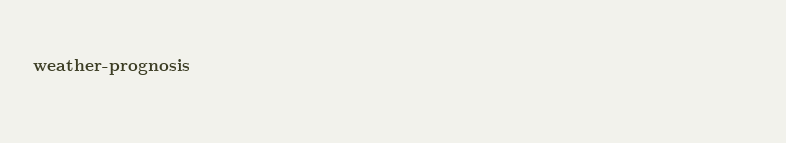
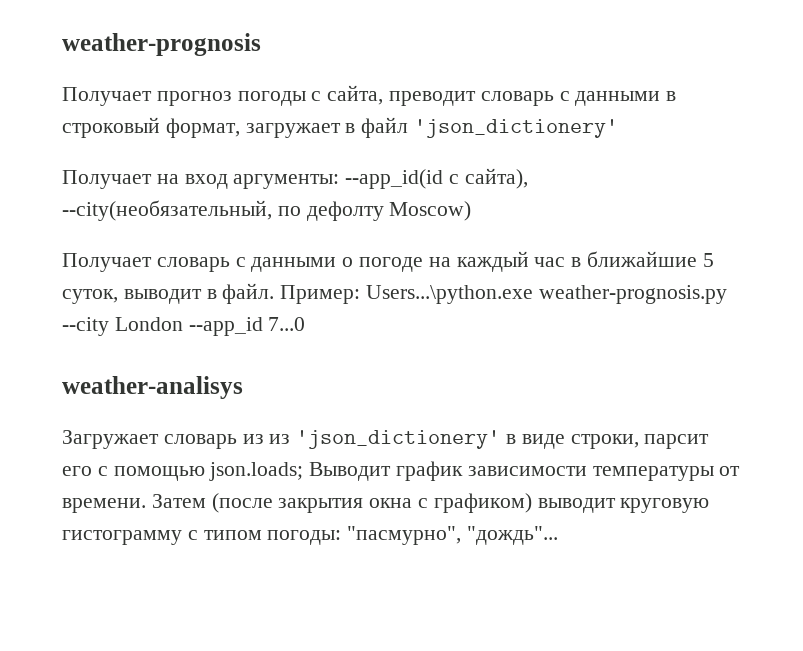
(190, 67) none -> [62,85,677,106] [62,117,619,138] [62,168,528,189] [62,200,472,221] [62,251,714,272] [62,283,727,304] [62,317,306,336] [62,376,243,399] [62,430,710,449] [62,461,741,481] [62,493,710,513] [62,526,559,545] // Получает прогноз погоды с сайта, преводит словарь с данными в строковый формат, загружает в файл 'json_dictionery' // Получает на вход аргументы: --app_id(id с сайта), --city(необязательный, по дефолту Moscow) // Получает словарь с данными о погоде на каждый час в ближайшие 5 суток, выводит в файл. Пример: Users...\python.exe weather-prognosis.py --city London --app_id 7...0 // weather-analisys // Загружает словарь из из 'json_dictionery' в виде строки, парсит его с помощью json.loads; Выводит график зависимости температуры от времени. Затем (после закрытия окна с графиком) выводит круговую гистограмму с типом погоды: "пасмурно", "дождь"...

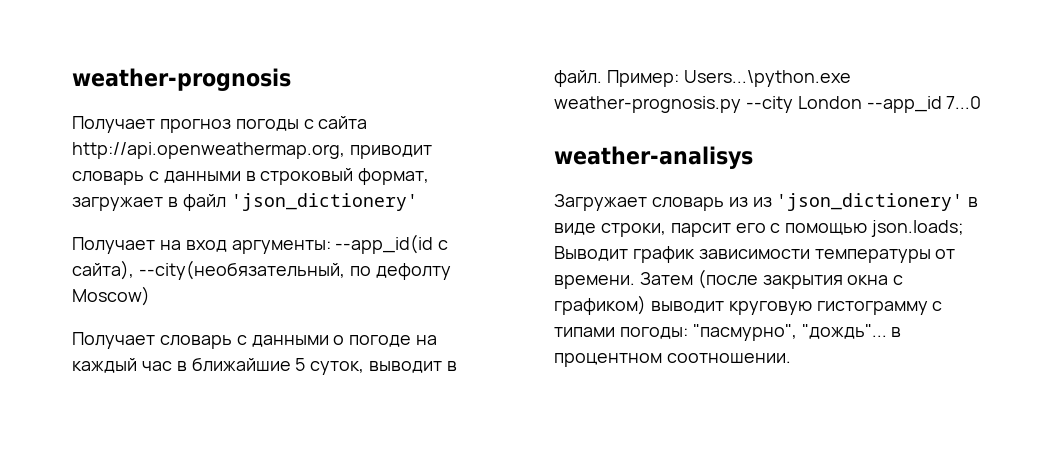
[327,85,477,106] сайта, преводит -> [318,116,368,129] [72,142,432,159] сайта http://api.openweathermap.org, приводит
[203,530,262,540] типом -> [554,327,615,337] типами
(559, 535) none -> [891,327,902,337] [554,353,791,367] в процентном соотношении.

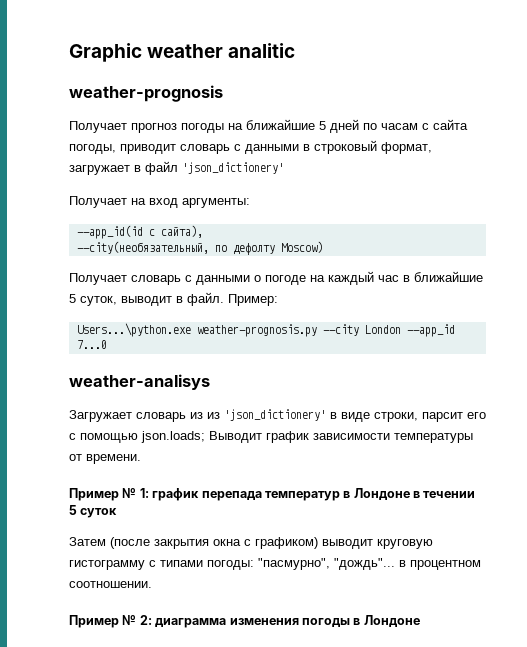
(72, 79) none -> [69,43,296,62] Graphic weather analitic //
(299, 125) none -> [228,119,418,133] на ближайшие 5 дней по часам
[72,142,345,159] http://api.openweathermap.org, -> [69,144,116,154] погоды,
(331, 247) none -> (250, 203) //
(134, 270) none -> (203, 231) //
(679, 78) none -> (278, 300) //
(635, 282) none -> [69,488,476,501] [69,505,118,518] // Пример № 1: график перепада температур в Лондоне в течении 5 суток //
(791, 358) none -> [69,615,420,628] // Пример № 2: диаграмма изменения погоды в Лондоне

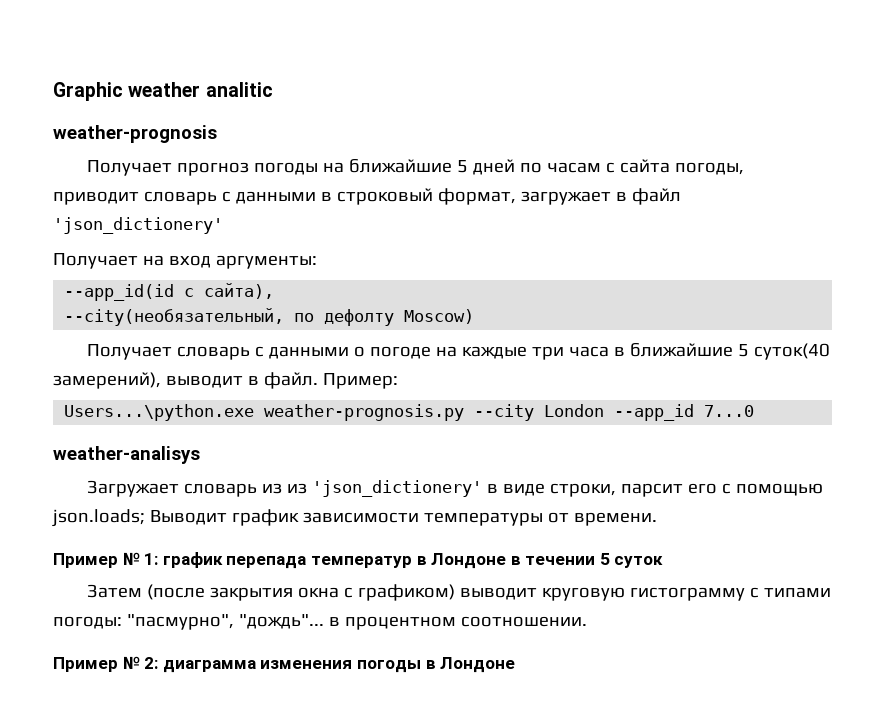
[328,271,399,285] каждый час -> [461,346,609,360] каждые три часа
[80,296,117,306] суток, -> [753,343,830,360] [53,372,161,389] суток(40 замерений),

